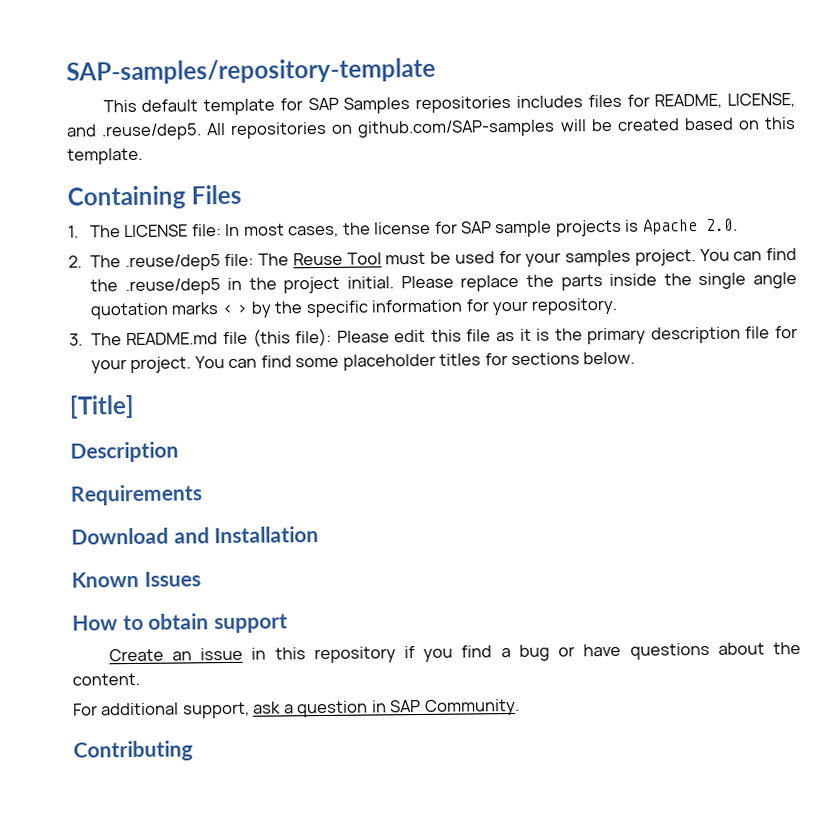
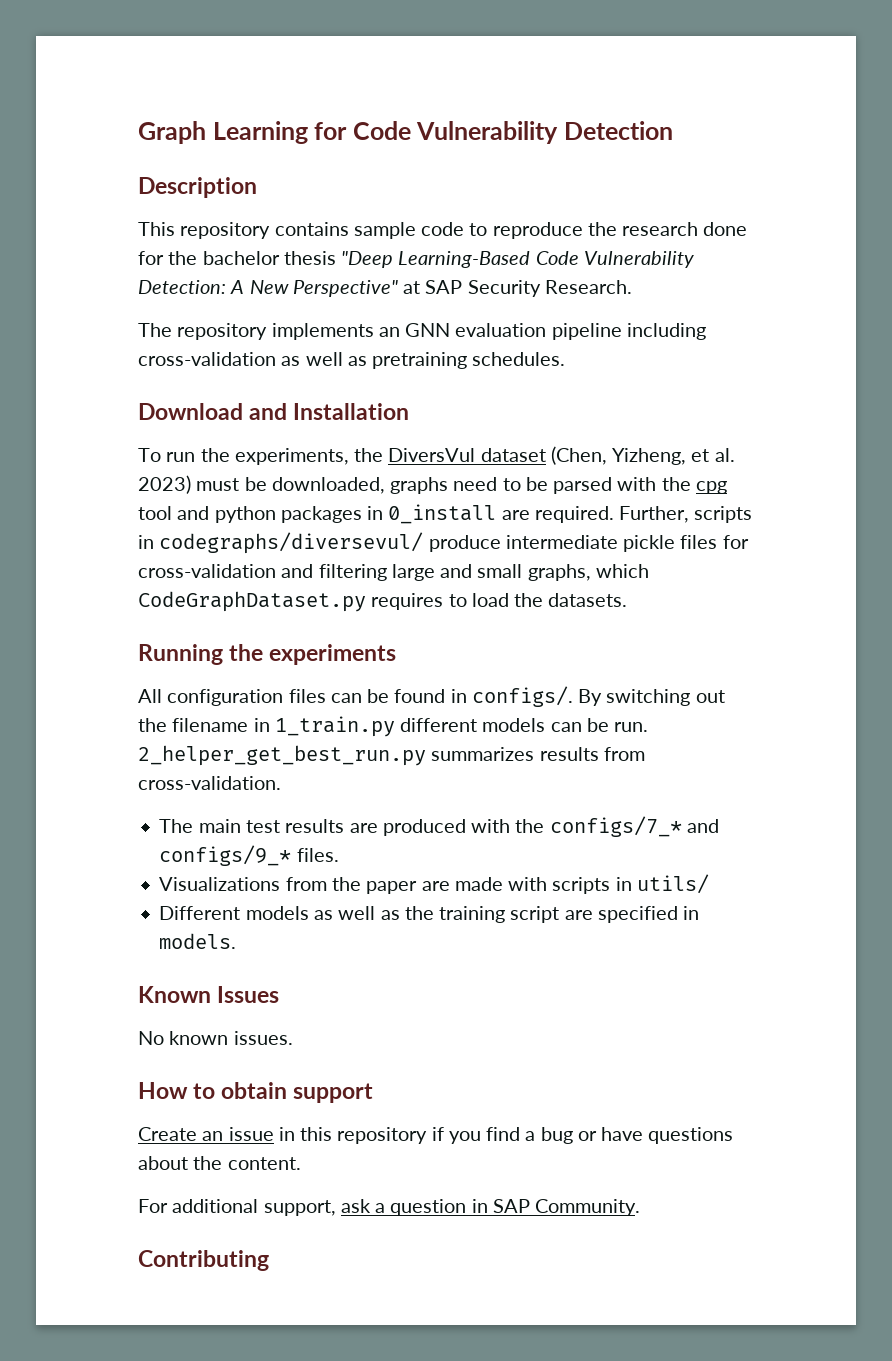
[66,57,436,85] [102,93,795,116] [66,117,797,141] [67,147,143,165] [67,184,243,210] [68,218,738,238] [68,248,798,272] [89,272,797,296] [89,297,619,320] [69,326,799,347] [90,351,636,374] [69,394,135,419] [70,441,179,463] [70,484,202,506] [71,526,320,545] SAP-samples/repository-template // This default template for SAP Samples repositories includes files for README, LICENSE, and .reuse/dep5. All repositories on github.com/SAP-samples will be created based on this template. // Containing Files // 1. The LICENSE file: In most cases, the license for SAP sample projects is Apache 2.0. // 2. The .reuse/dep5 file: The Reuse Tool must be used for your samples project. You can find the .reuse/dep5 in the project initial. Please replace the parts inside the single angle quotation marks < > by the specific information for your repository. // 3. The README.md file (this file): Please edit this file as it is the primary description file for your project. You can find some placeholder titles for sections below. // [Title] // Description // Requirements // Download and Installation -> [138,121,674,144] [138,177,257,198] [138,222,748,239] [138,251,694,268] [138,280,632,297] [138,323,706,340] [138,352,566,369] [138,403,410,420] [138,446,735,465] [138,475,727,494] [138,504,753,524] [138,532,749,554] [138,564,649,581] [138,591,628,612] [138,644,397,665] [138,686,725,707] [138,716,649,737] [138,745,645,766] [138,776,281,790] [159,816,719,837] [159,845,339,866] [159,874,709,894] [159,906,700,923] [159,933,237,949] Graph Learning for Code Vulnerability Detection // Description // This repository contains sample code to reproduce the research done for the bachelor thesis "Deep Learning-Based Code Vulnerability Detection: A New Perspective" at SAP Security Research. // The repository implements an GNN evaluation pipeline including cross-validation as well as pretraining schedules. // Download and Installation // To run the experiments, the DiversVul dataset (Chen, Yizheng, et al. 2023) must be downloaded, graphs need to be parsed with the cpg tool and python packages in 0_install are required. Further, scripts in codegraphs/diversevul/ produce intermediate pickle files for cross-validation and filtering large and small graphs, which CodeGraphDataset.py requires to load the datasets. // Running the experiments // All configuration files can be found in configs/. By switching out the filename in 1_train.py different models can be run. 2_helper_get_best_run.py summarizes results from cross-validation. // The main test results are produced with the configs/7_* and configs/9_* files. // Visualizations from the paper are made with scripts in utils/ // Different models as well as the training script are specified in models.
(201, 579) none -> [138,1031,293,1045] // No known issues.

